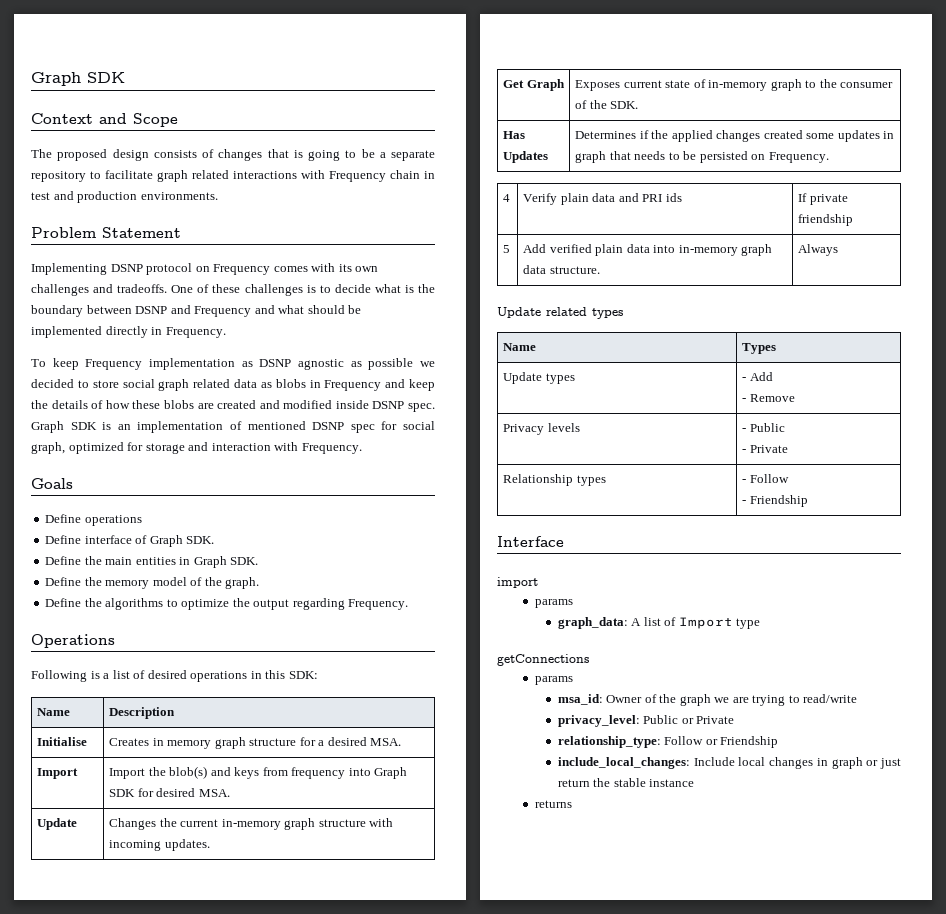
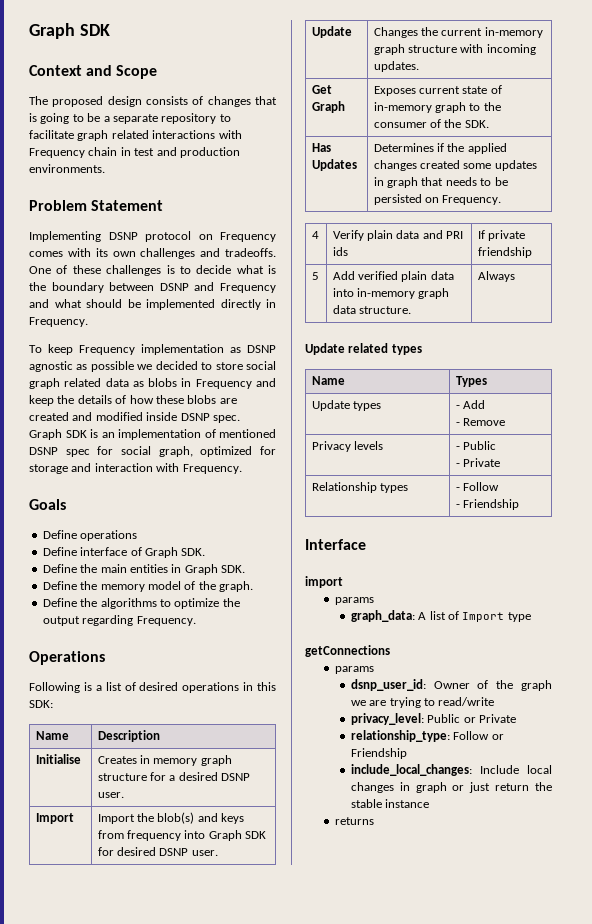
[370,738,402,746] MSA. -> [221,773,251,781] [97,792,124,798] DSNP user.
[198,789,230,797] MSA. -> [159,848,218,856] DSNP user.
[557,694,603,705] msa_id: -> [350,679,426,691] dsnp_user_id:

